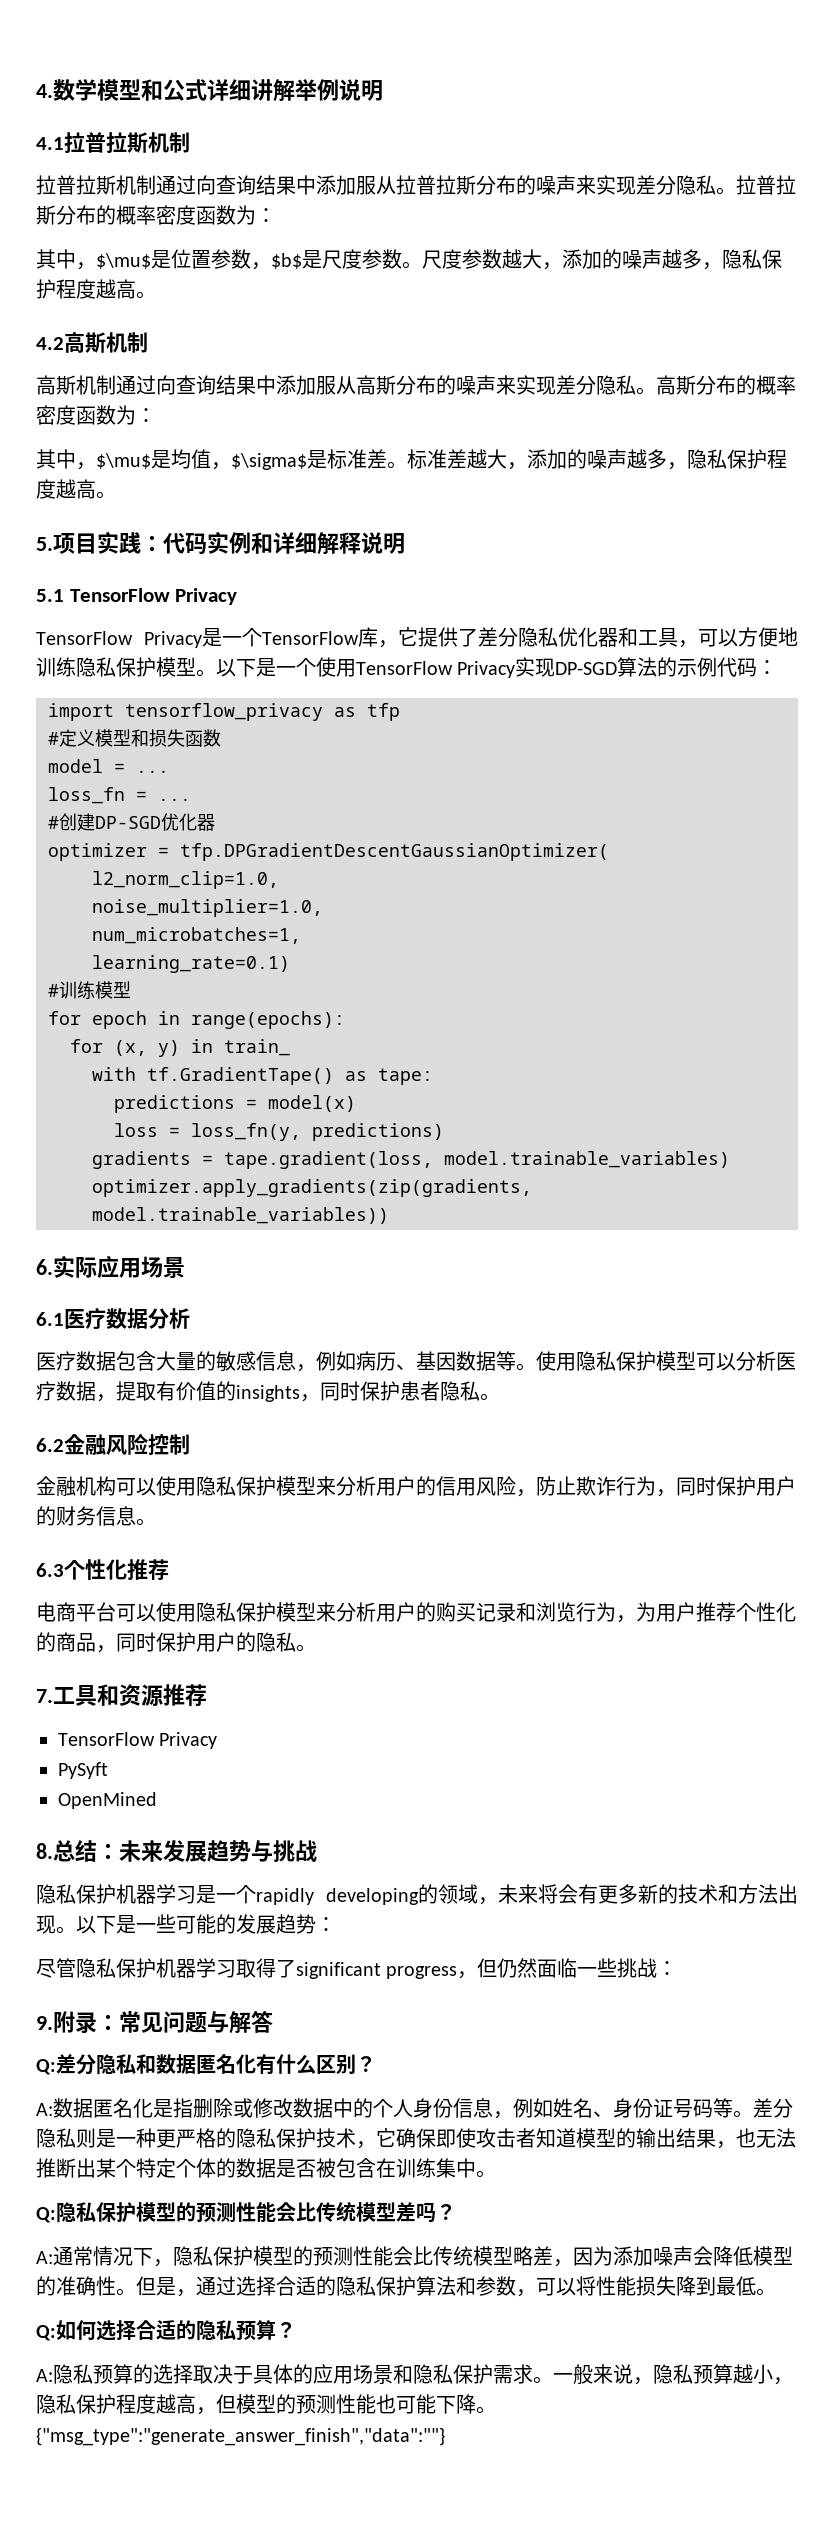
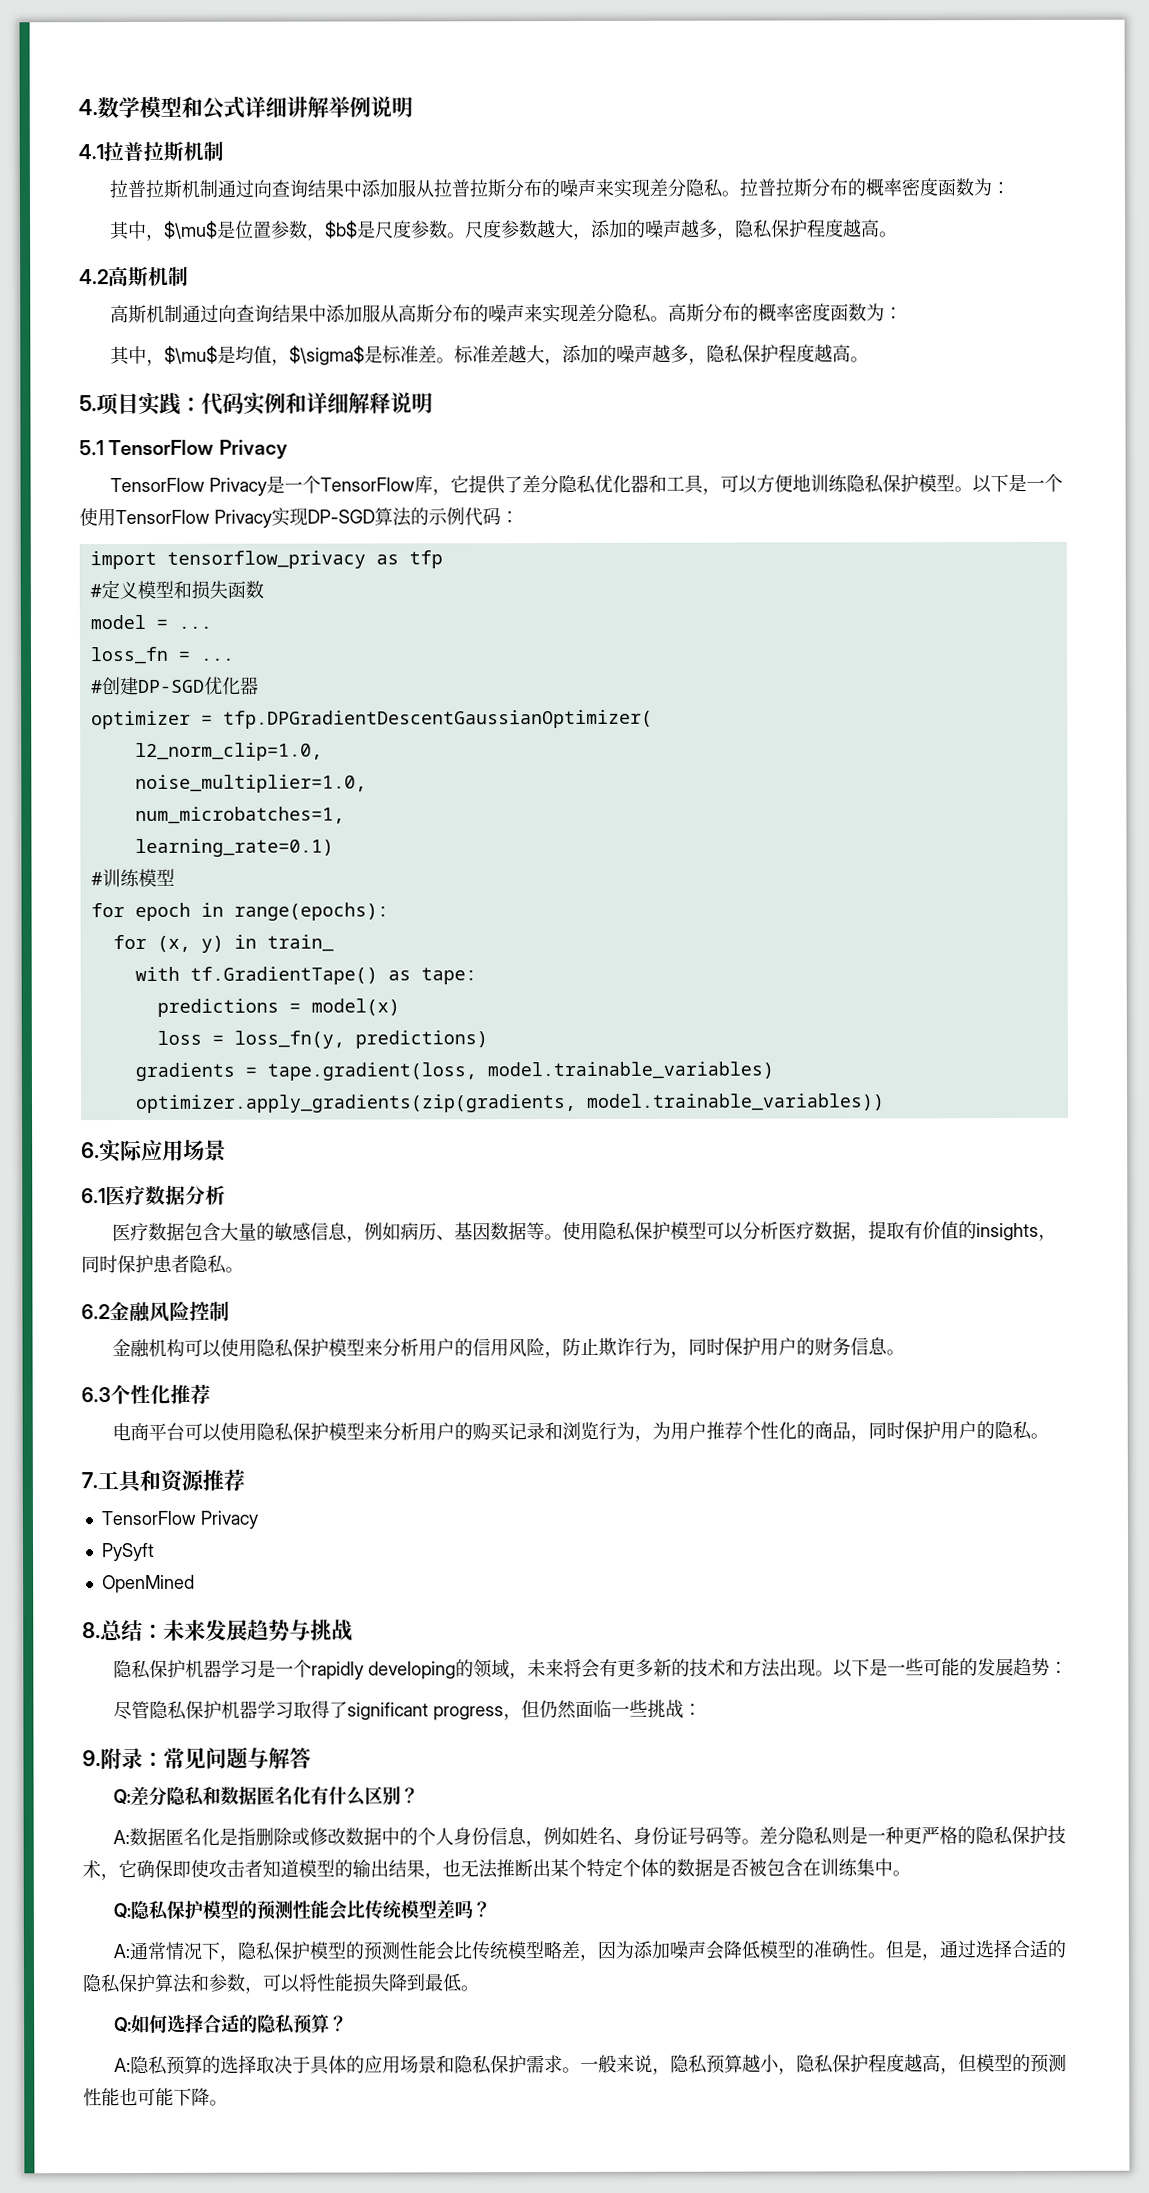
[36,2427,445,2446] {"msg_type":"generate_answer_finish","data":""} -> (228, 2102) none

